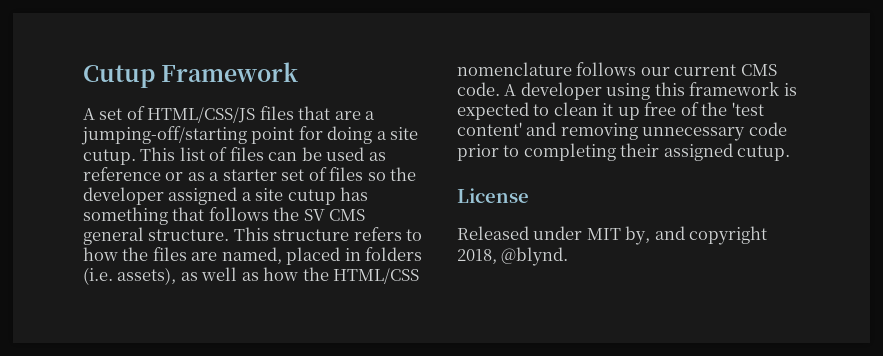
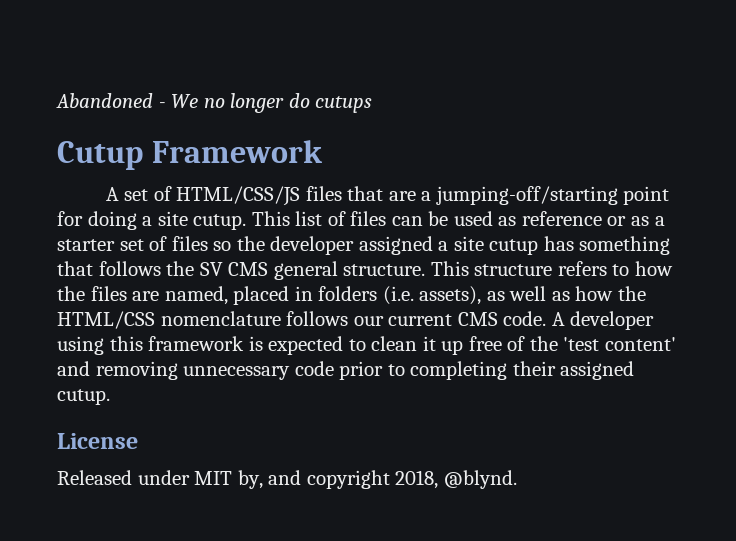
(83, 76) none -> [56,93,373,113] Abandoned - We no longer do cutups //

